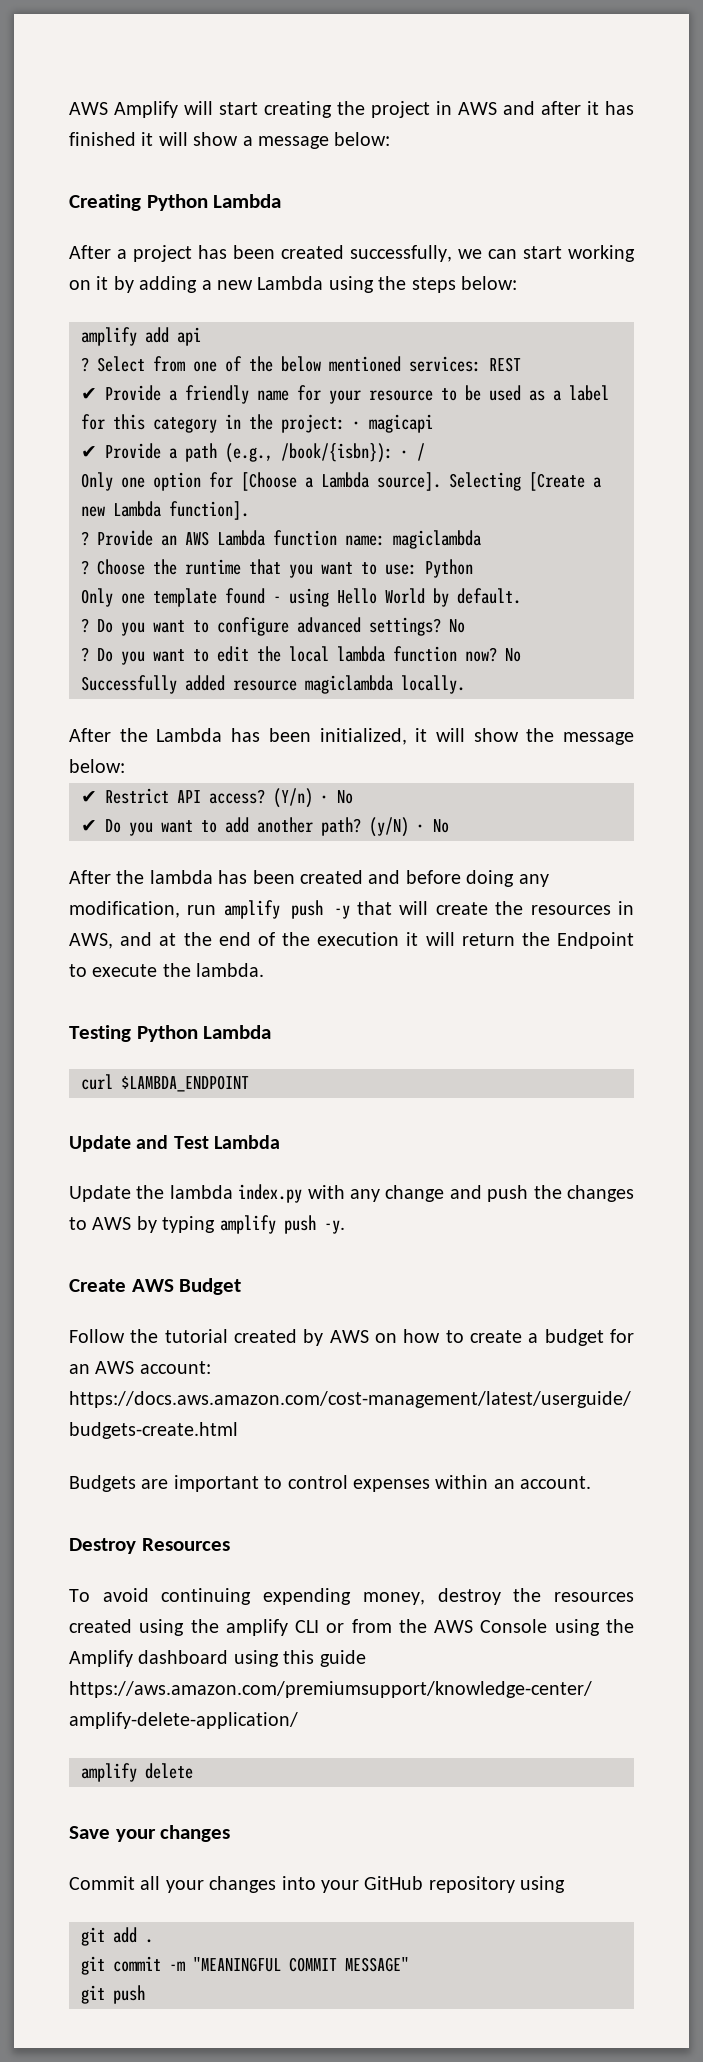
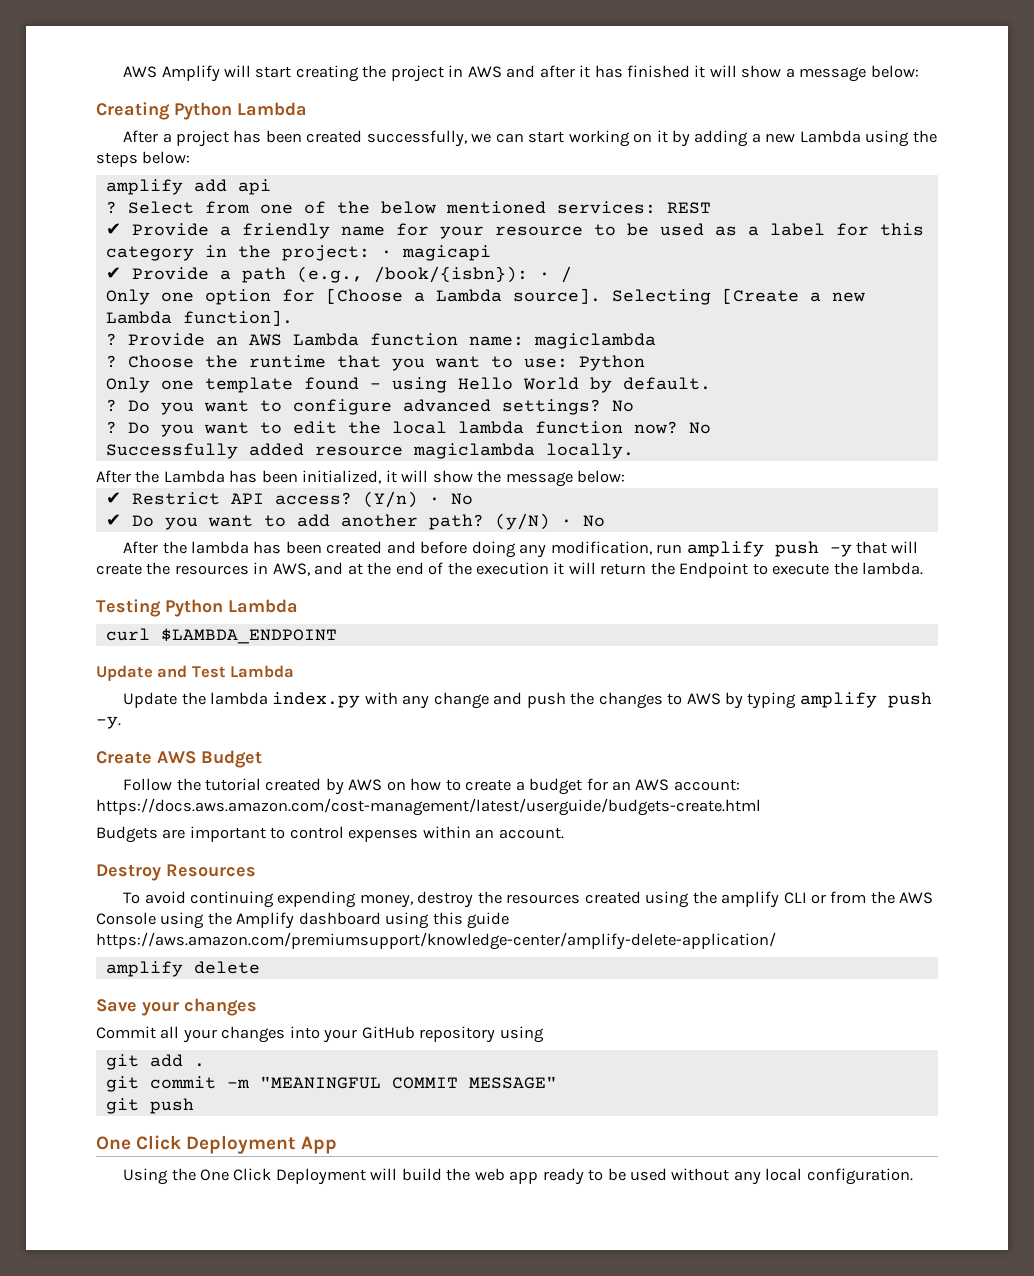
(145, 1994) none -> [96,1135,338,1154] [123,1168,913,1185] // One Click Deployment App // Using the One Click Deployment will build the web app ready to be used without any local configuration.

